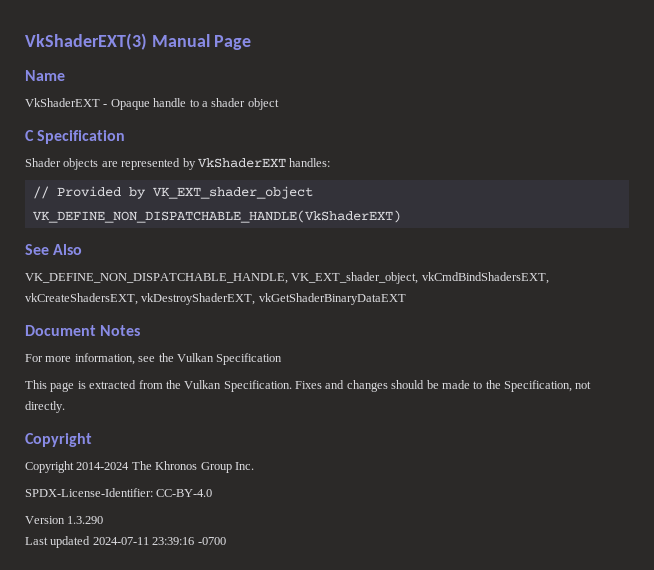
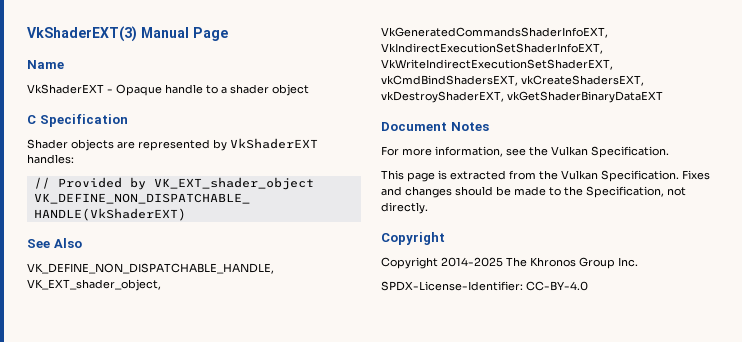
(419, 278) none -> [381,27,608,38] [381,43,603,54] [381,59,613,70] VkGeneratedCommandsShaderInfoEXT, VkIndirectExecutionSetShaderInfoEXT, VkWriteIndirectExecutionSetShaderEXT,
[216,353,283,365] Specification -> [591,146,669,158] Specification.
[76,462,130,470] 2014-2024 -> [441,257,503,267] 2014-2025
[25,516,104,524] [25,536,226,548] // Version 1.3.290 // Last updated 2024-07-11 23:39:16 -0700 -> (588, 286) none

